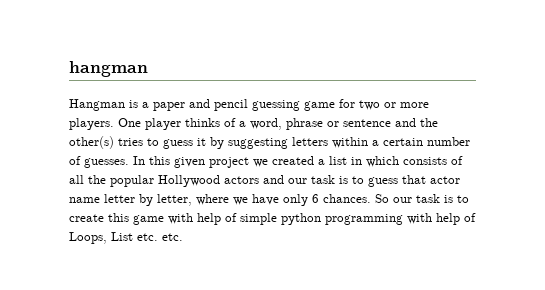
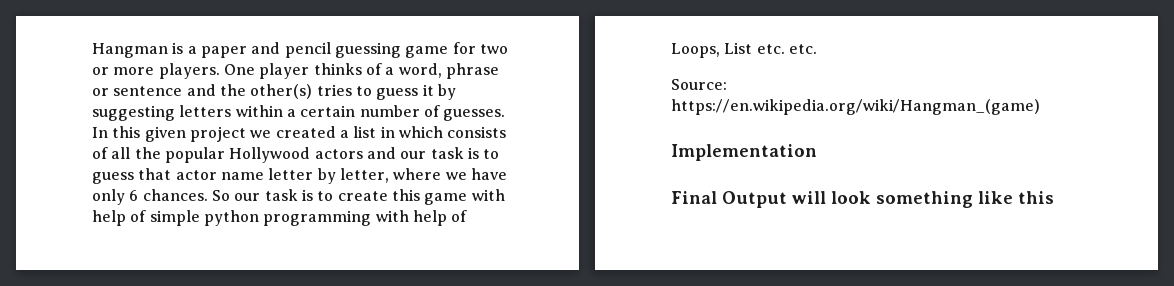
[69,61,148,77] hangman // -> (92, 50) none
(183, 237) none -> [671,79,727,90] [671,99,1040,115] [671,144,817,161] [671,191,1054,208] // Source: https://en.wikipedia.org/wiki/Hangman_(game) // Implementation // Final Output will look something like this

